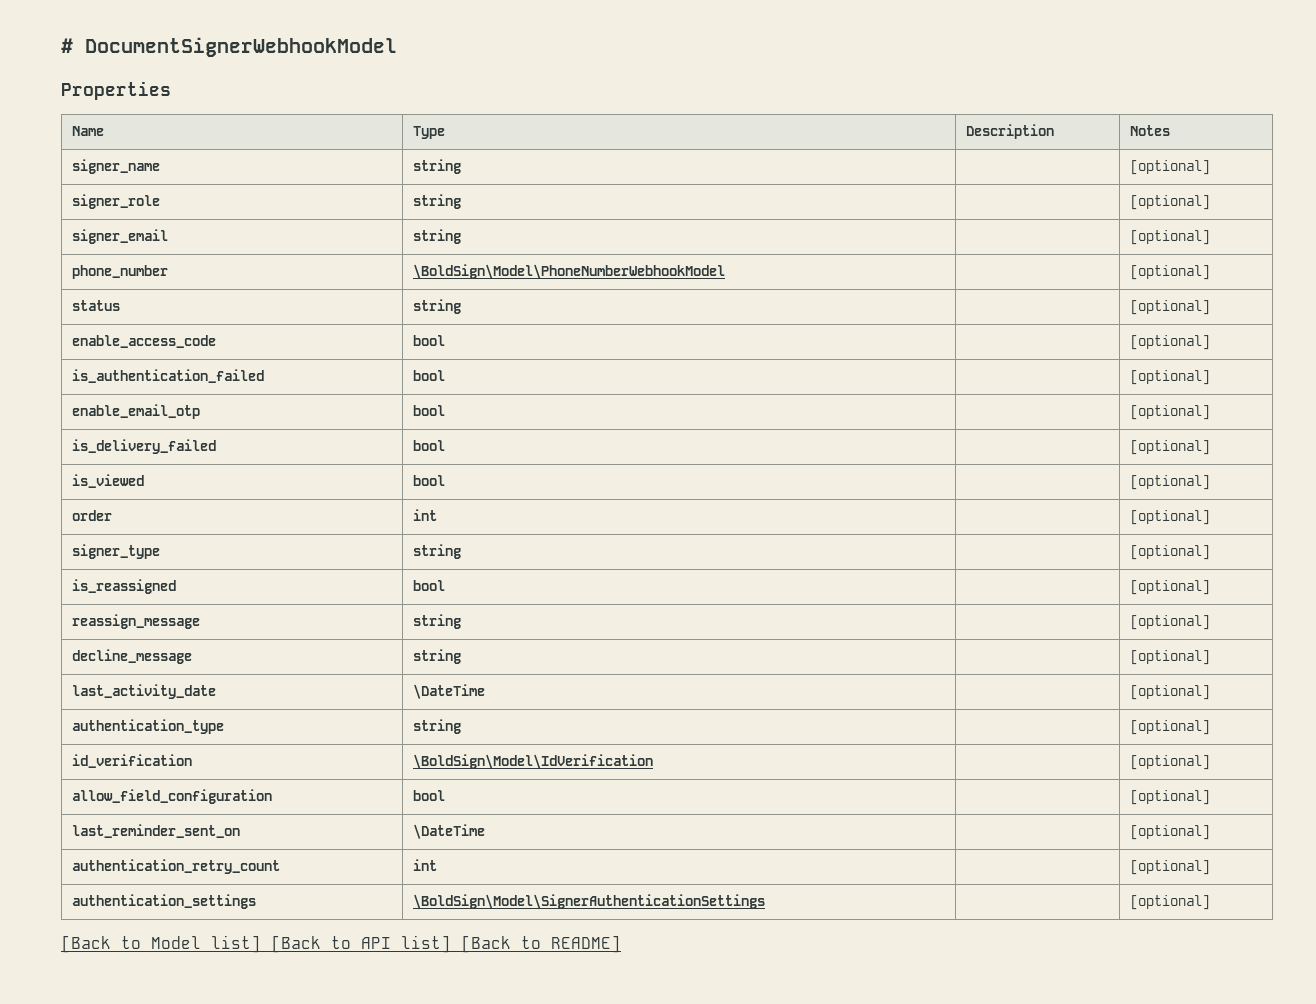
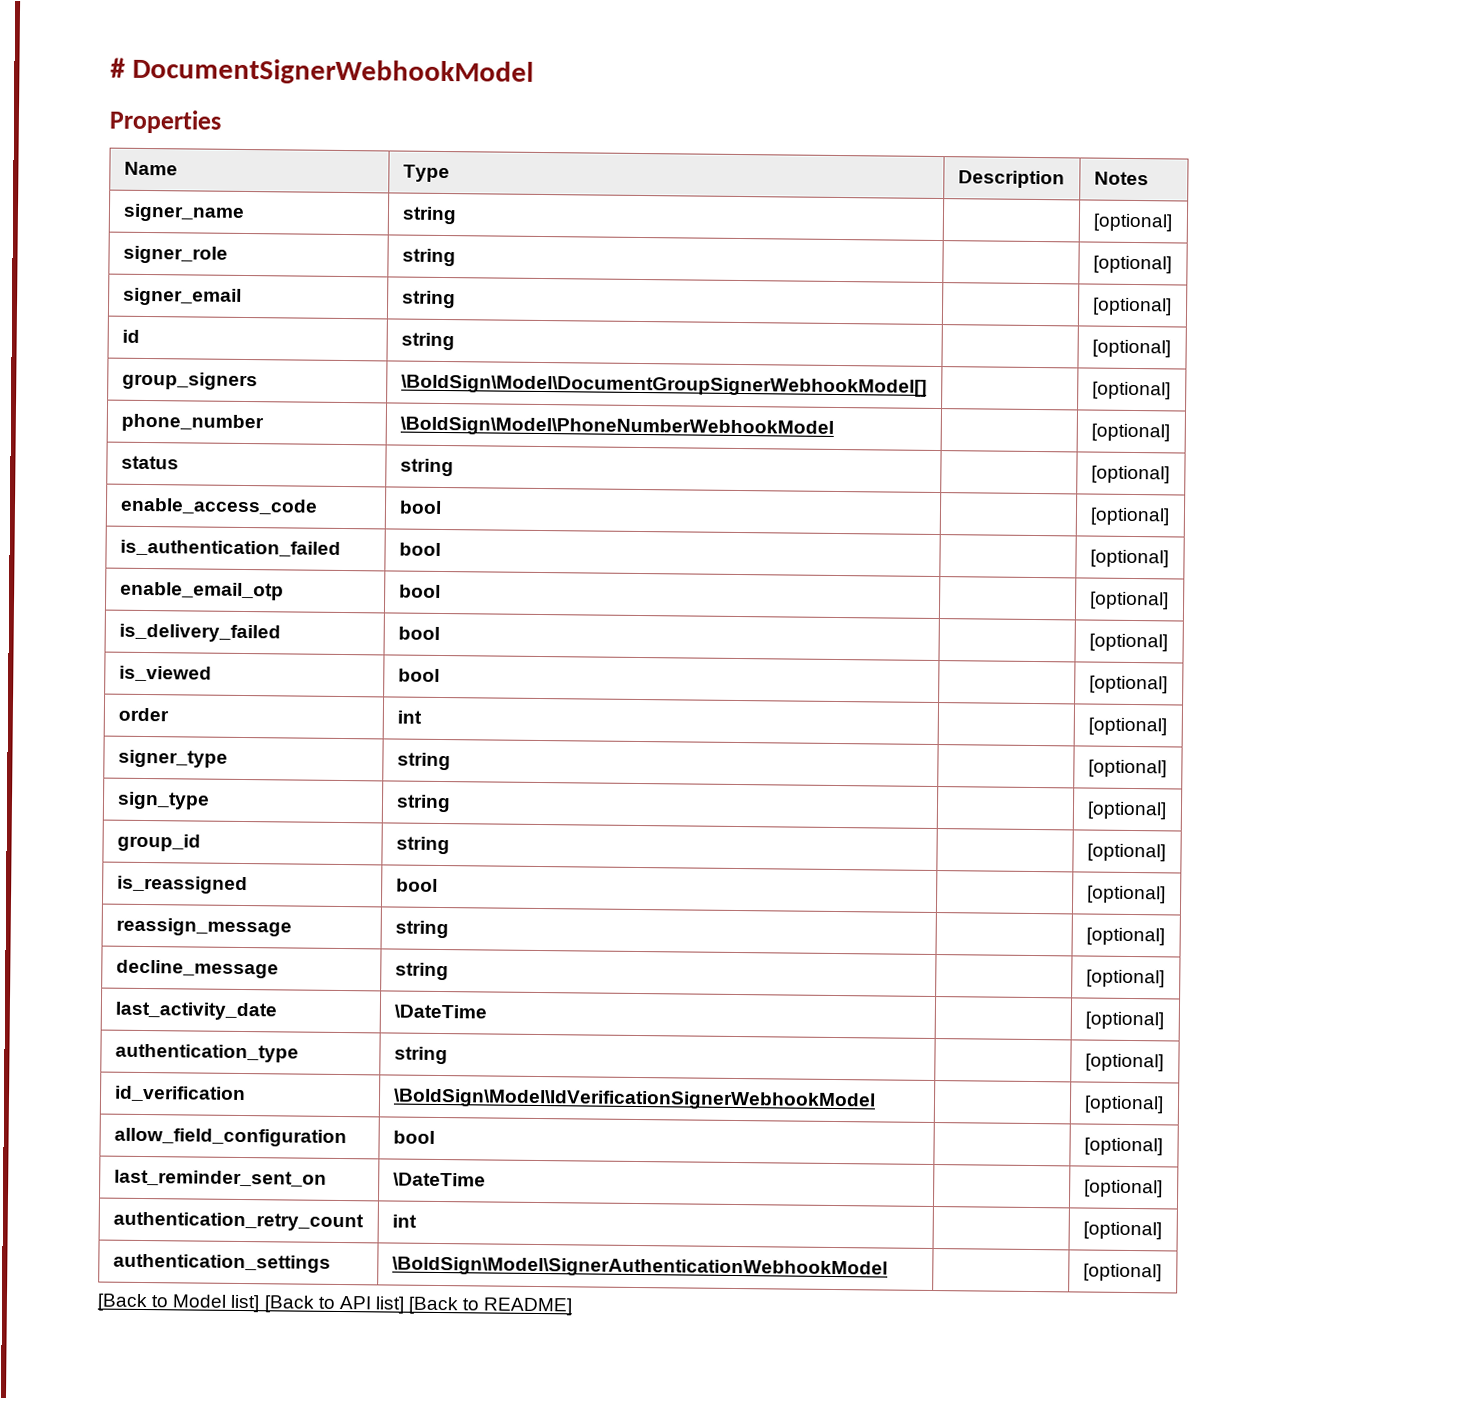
(1211, 237) none -> [121,329,140,343] [400,332,455,351] [1091,339,1171,358] [121,371,258,391] [400,374,927,397] [1091,381,1171,400] // id | string | | [optional] // group_signers | \BoldSign\Model\DocumentGroupSignerWebhookModel[] | | [optional]
(1211, 552) none -> [116,791,210,810] [395,794,451,813] [1086,801,1167,820] [116,833,201,852] [395,836,450,855] [1086,843,1166,862] // sign_type | string | | [optional] // group_id | string | | [optional]
[413,754,654,769] \BoldSign\Model\IdVerification -> [392,1088,876,1111] \BoldSign\Model\IdVerificationSignerWebhookModel
[413,894,766,909] \BoldSign\Model\SignerAuthenticationSettings -> [391,1256,888,1279] \BoldSign\Model\SignerAuthenticationWebhookModel

